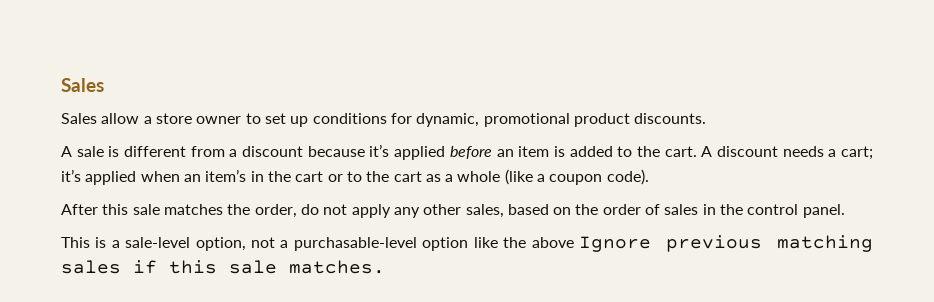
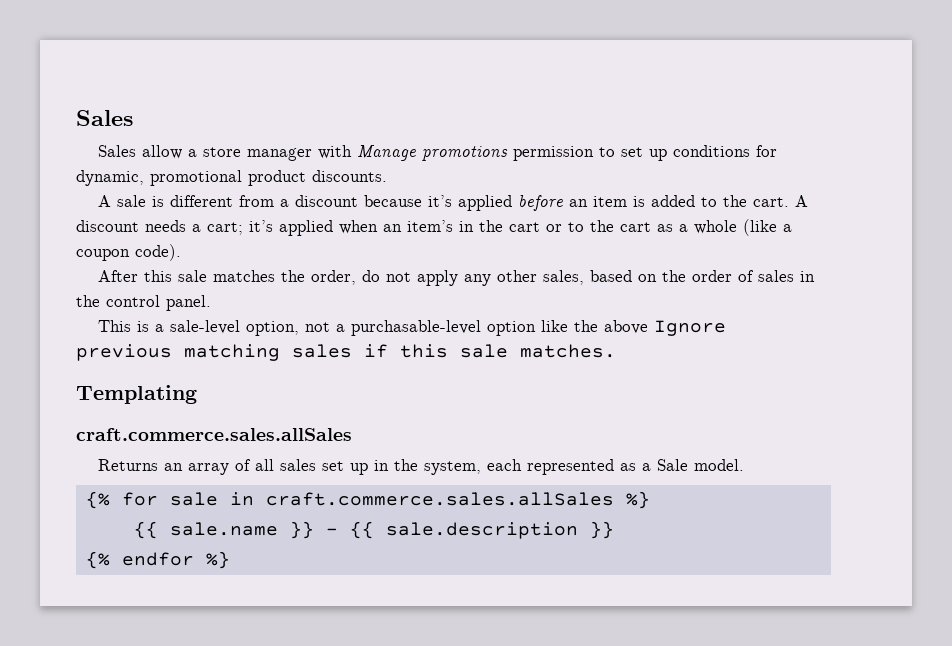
[196,116,242,124] owner -> [246,145,594,161] manager with Manage promotions permission
(385, 267) none -> [76,385,197,404] [76,428,352,441] [97,459,744,475] [85,491,650,509] [133,521,614,539] [85,551,230,569] // Templating // craft.commerce.sales.allSales // Returns an array of all sales set up in the system, each represented as a Sale model. // {% for sale in craft.commerce.sales.allSales %} // {{ sale.name }} - {{ sale.description }} // {% endfor %}

